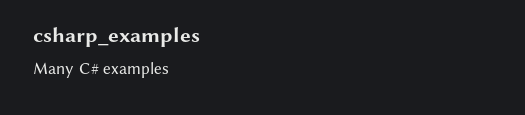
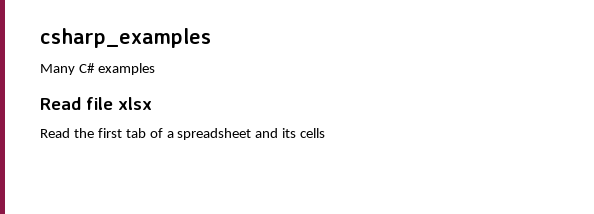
(170, 70) none -> [40,97,152,110] [40,128,326,140] // Read file xlsx // Read the first tab of a spreadsheet and its cells

